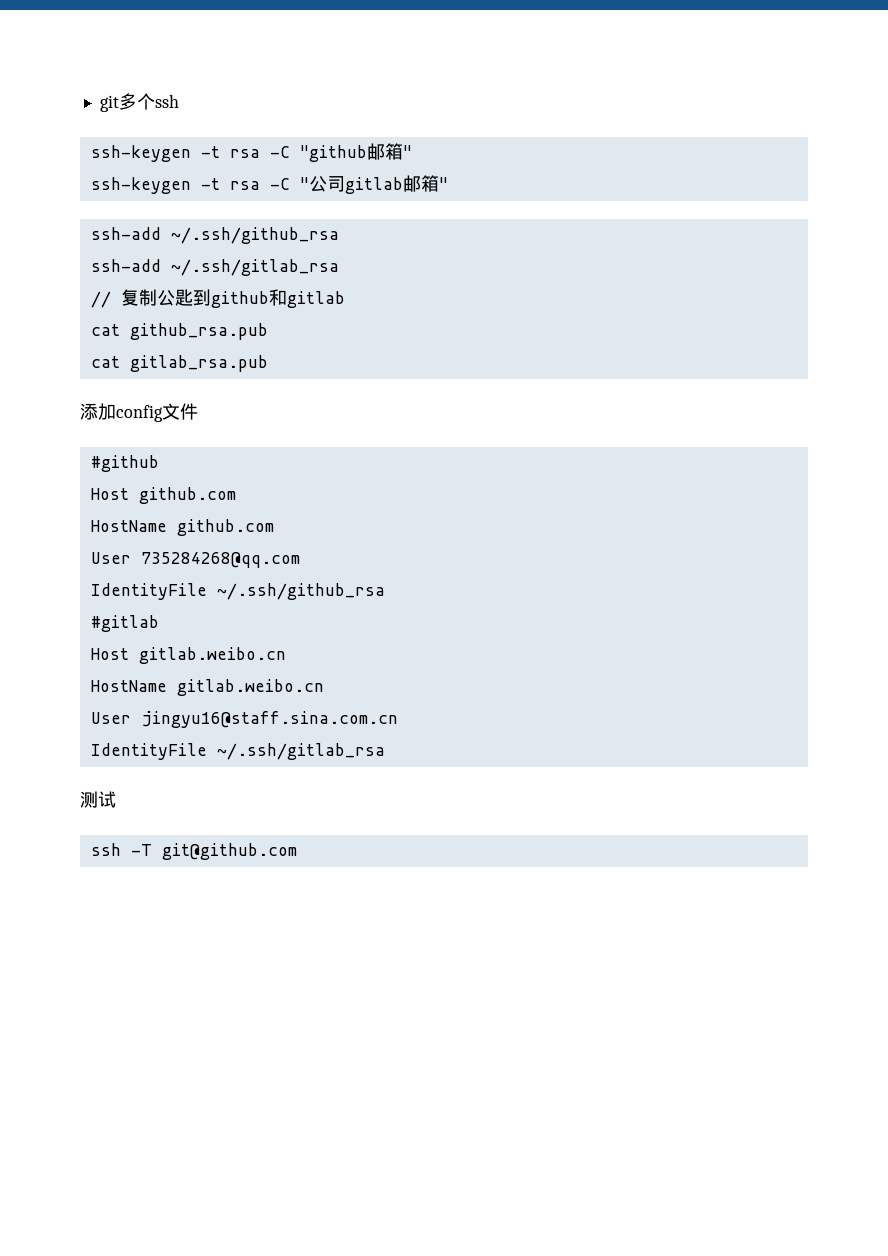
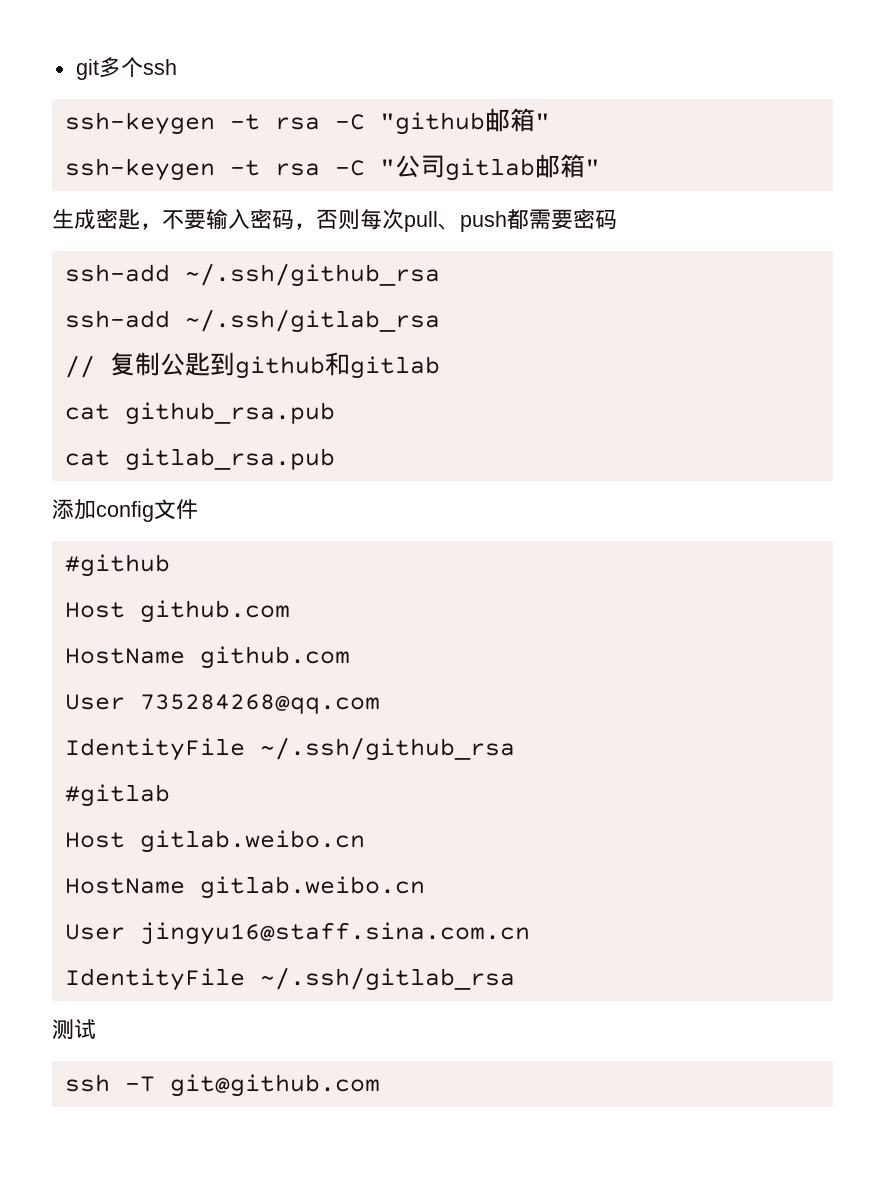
(448, 183) none -> [52,209,617,232] // 生成密匙，不要输入密码，否则每次pull、push都需要密码

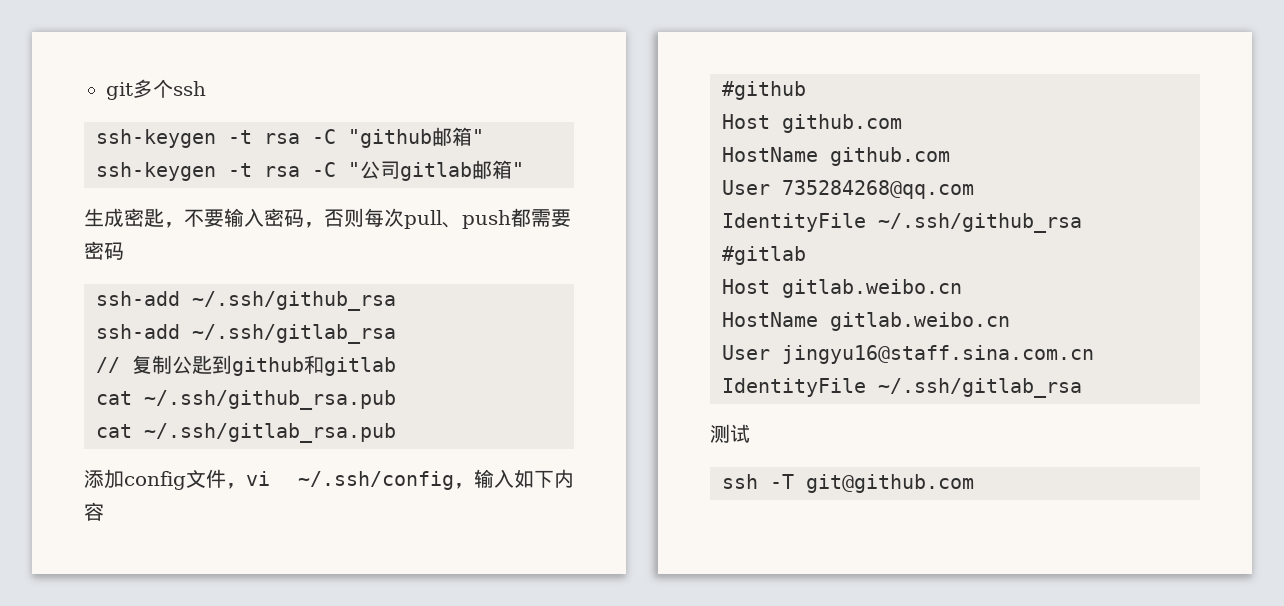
[124,402,335,425] [64,448,335,471] github_rsa.pub // cat gitlab_rsa.pub -> [144,390,396,410] [96,423,396,443] ~/.ssh/github_rsa.pub // cat ~/.ssh/gitlab_rsa.pub
(198, 509) none -> [226,469,574,490] [84,502,104,521] ，vi ~/.ssh/config，输入如下内容

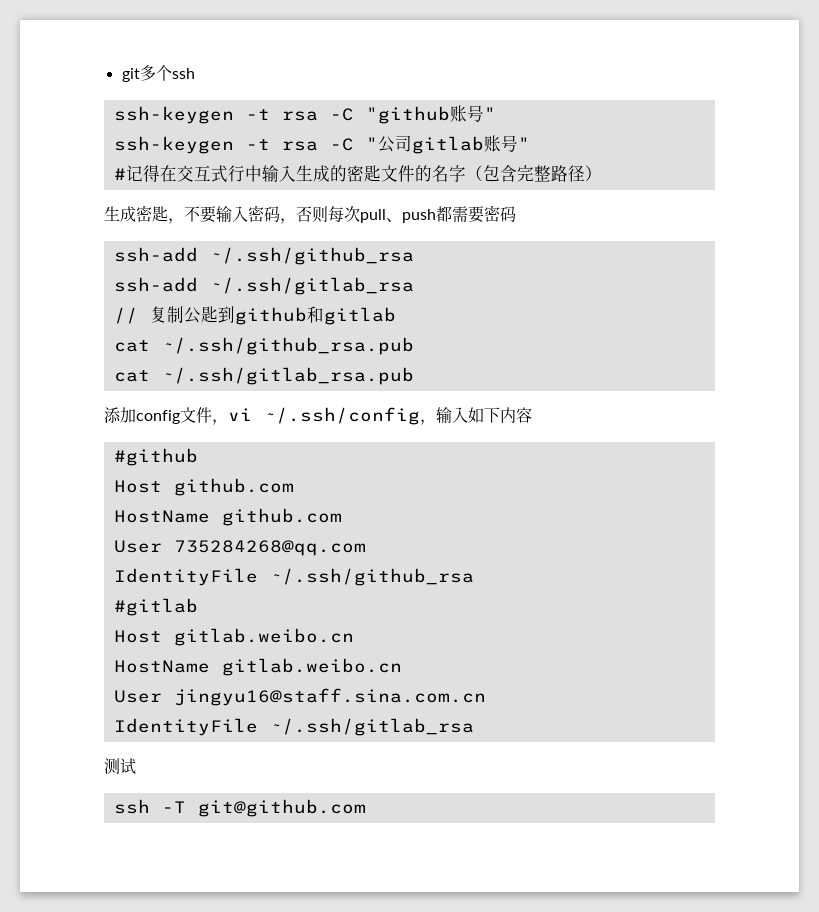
[432,127,472,146] 邮箱 -> [449,105,484,122] 账号
[472,160,524,179] 邮箱" -> [483,135,530,152] [113,165,602,183] 账号" // #记得在交互式行中输入生成的密匙文件的名字（包含完整路径）

